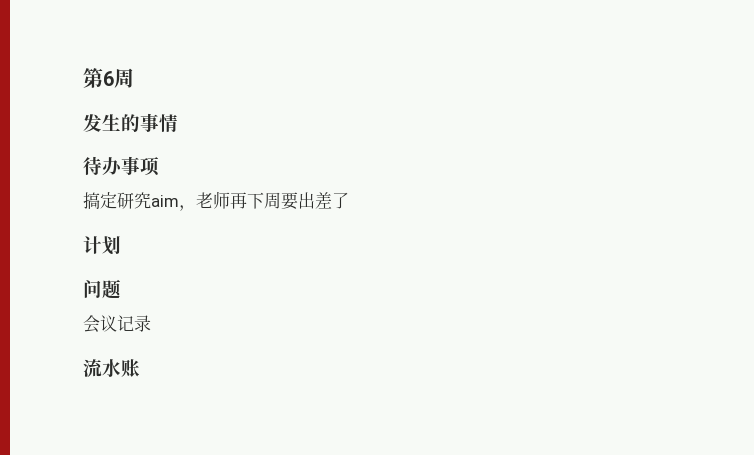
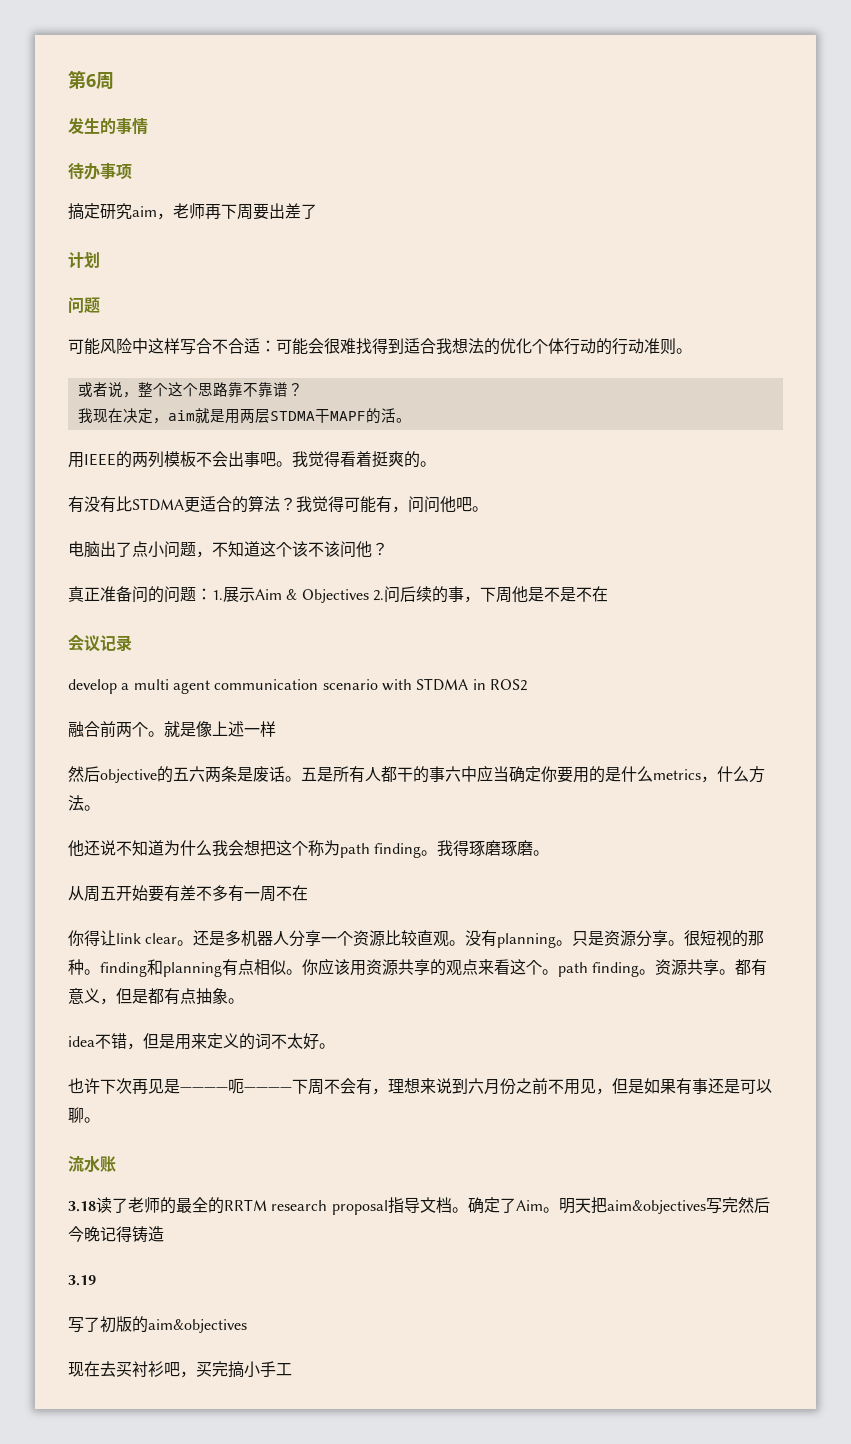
[83,315,151,333] [83,359,140,377] 会议记录 // 流水账 -> [68,338,692,355] [77,382,303,398] [77,408,411,424] [68,451,436,468] [68,495,488,513] [68,541,388,558] [68,586,608,603] [68,635,132,652] [68,678,527,694] [68,721,276,738] [68,765,765,783] [68,795,100,811] [68,840,550,858] [68,885,308,902] [68,930,765,948] [68,958,768,977] [68,988,244,1005] [68,1033,335,1050] [68,1078,772,1095] [68,1107,100,1123] [68,1156,116,1173] [68,1197,770,1215] [68,1226,164,1242] [68,1275,96,1286] [68,1316,247,1333] [68,1361,292,1378] 可能风险中这样写合不合适：可能会很难找得到适合我想法的优化个体行动的行动准则。 // 或者说，整个这个思路靠不靠谱？ // 我现在决定，aim就是用两层STDMA干MAPF的活。 // 用IEEE的两列模板不会出事吧。我觉得看着挺爽的。 // 有没有比STDMA更适合的算法？我觉得可能有，问问他吧。 // 电脑出了点小问题，不知道这个该不该问他？ // 真正准备问的问题：1.展示Aim & Objectives 2.问后续的事，下周他是不是不在 // 会议记录 // develop a multi agent communication scenario with STDMA in ROS2 // 融合前两个。就是像上述一样 // 然后objective的五六两条是废话。五是所有人都干的事六中应当确定你要用的是什么metrics，什么方法。 // 他还说不知道为什么我会想把这个称为path finding。我得琢磨琢磨。 // 从周五开始要有差不多有一周不在 // 你得让link clear。还是多机器人分享一个资源比较直观。没有planning。只是资源分享。很短视的那种。finding和planning有点相似。你应该用资源共享的观点来看这个。path finding。资源共享。都有意义，但是都有点抽象。 // idea不错，但是用来定义的词不太好。 // 也许下次再见是————呃————下周不会有，理想来说到六月份之前不用见，但是如果有事还是可以聊。 // 流水账 // 3.18读了老师的最全的RRTM research proposal指导文档。确定了Aim。明天把aim&objectives写完然后今晚记得铸造 // 3.19 // 写了初版的aim&objectives // 现在去买衬衫吧，买完搞小手工

